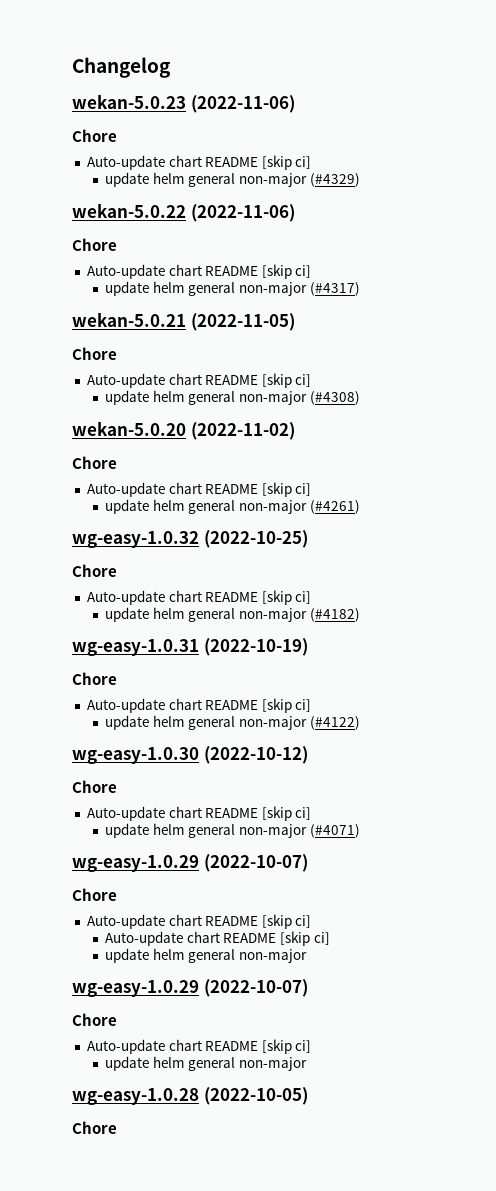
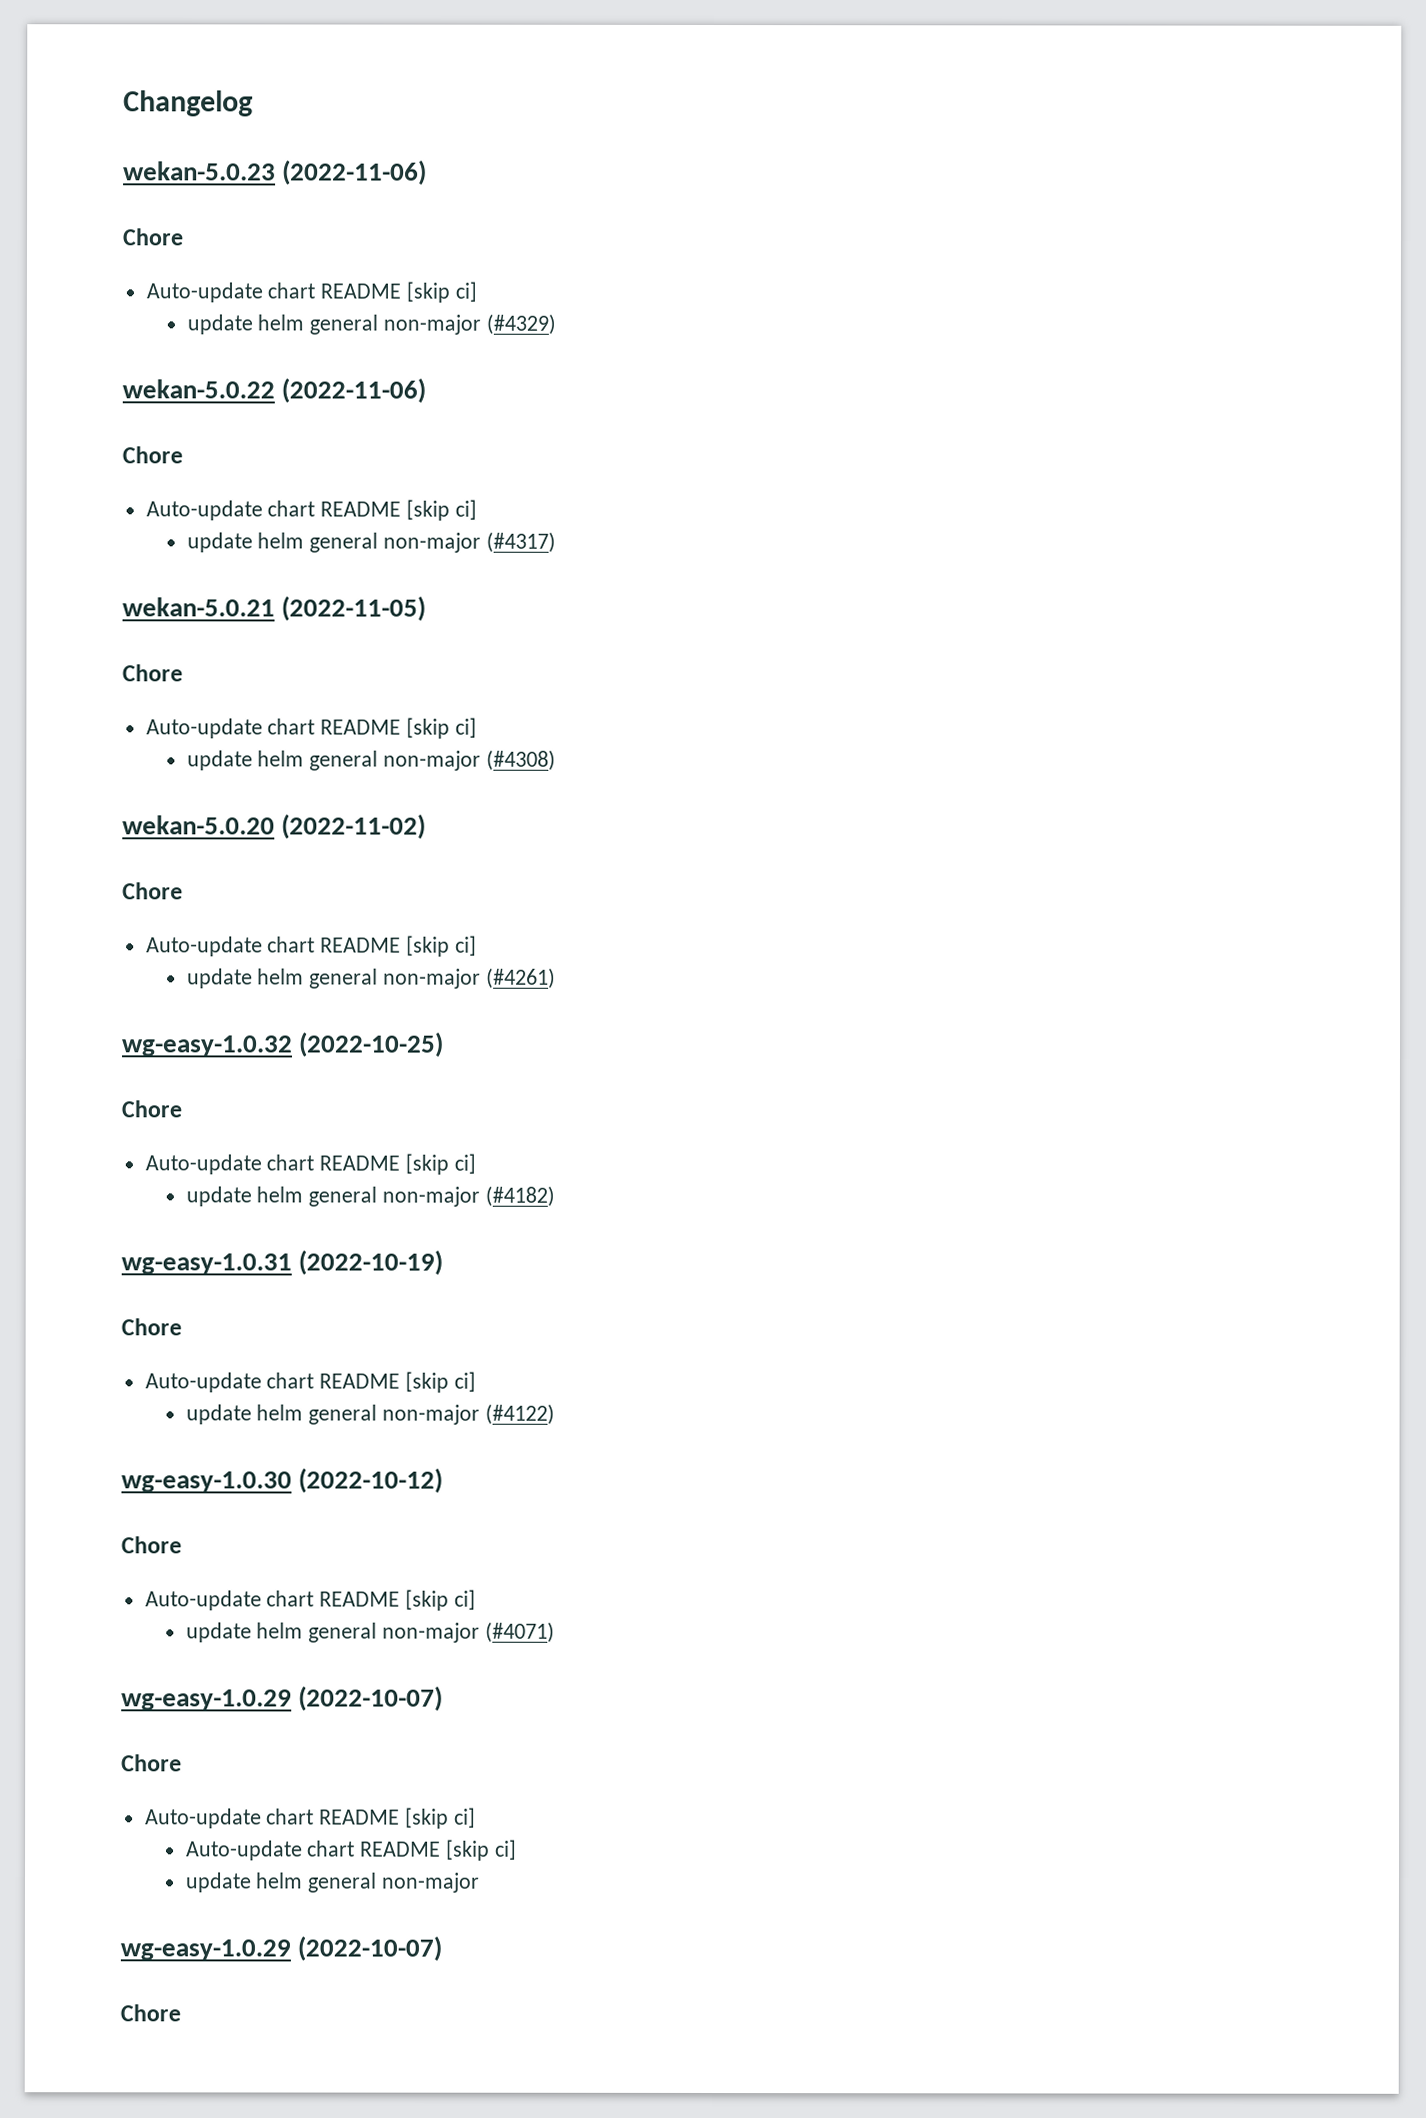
[86,1039,312,1054] [105,1056,308,1071] [72,1087,308,1105] [72,1121,117,1134] // Auto-update chart README [skip ci] // update helm general non-major // wg-easy-1.0.28 (2022-10-05) // Chore -> (181, 2013) none

